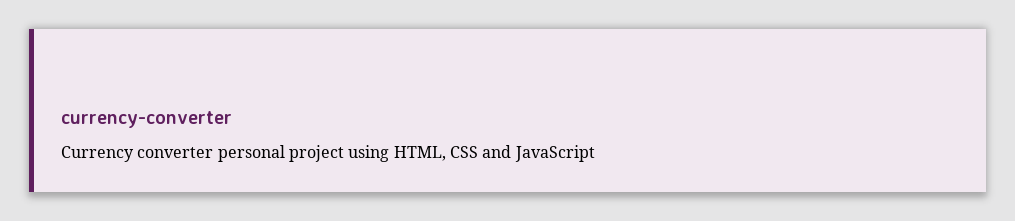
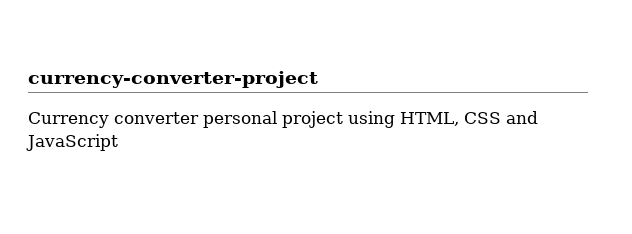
[61,111,232,128] currency-converter -> [28,71,318,88] currency-converter-project

